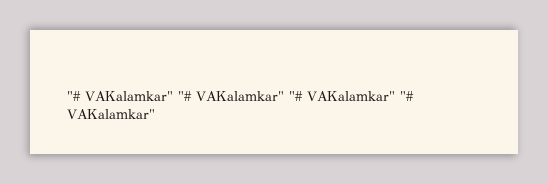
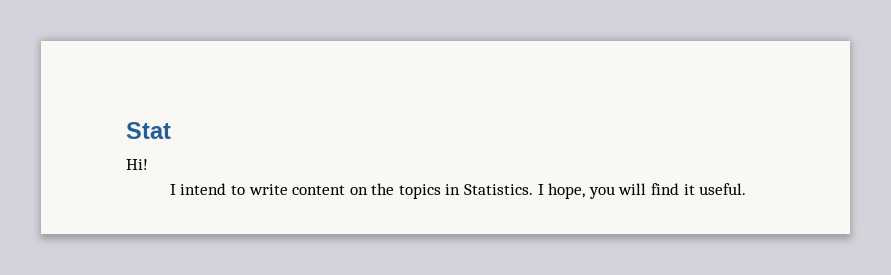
[67,91,414,101] [67,109,155,119] "# VAKalamkar" "# VAKalamkar" "# VAKalamkar" "# VAKalamkar" -> [126,122,171,139] [126,159,148,170] [169,183,747,199] Stat // Hi! // I intend to write content on the topics in Statistics. I hope, you will find it useful.

